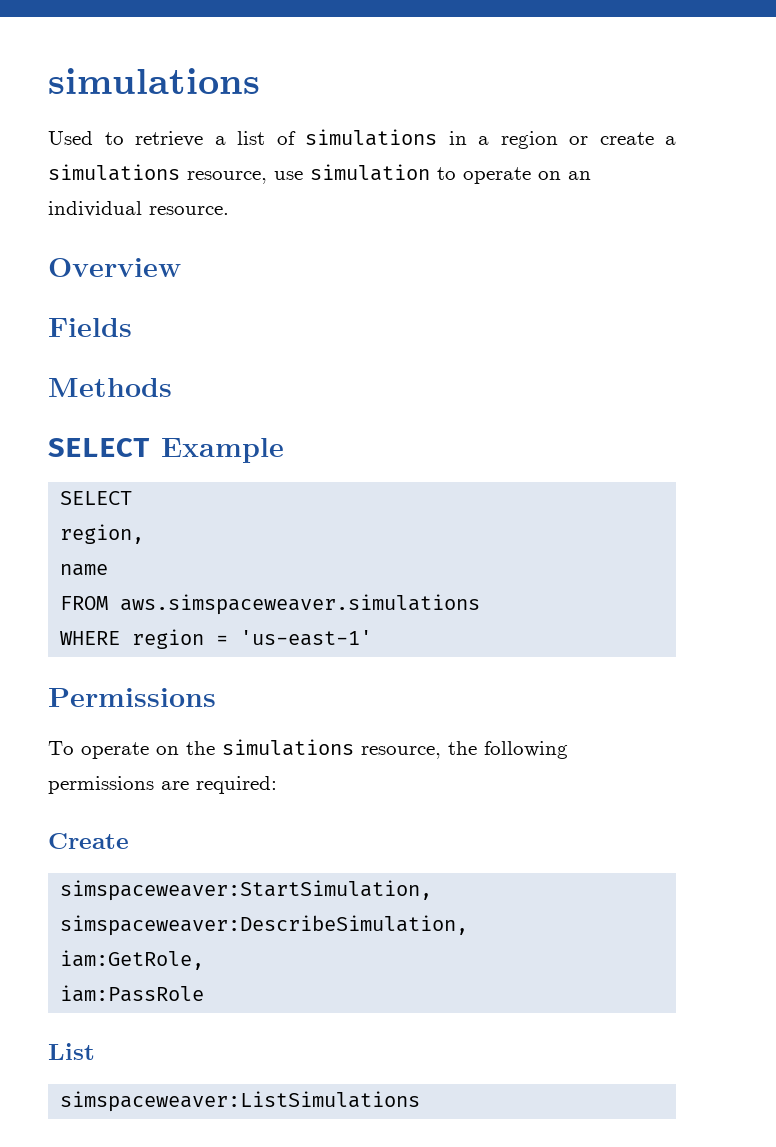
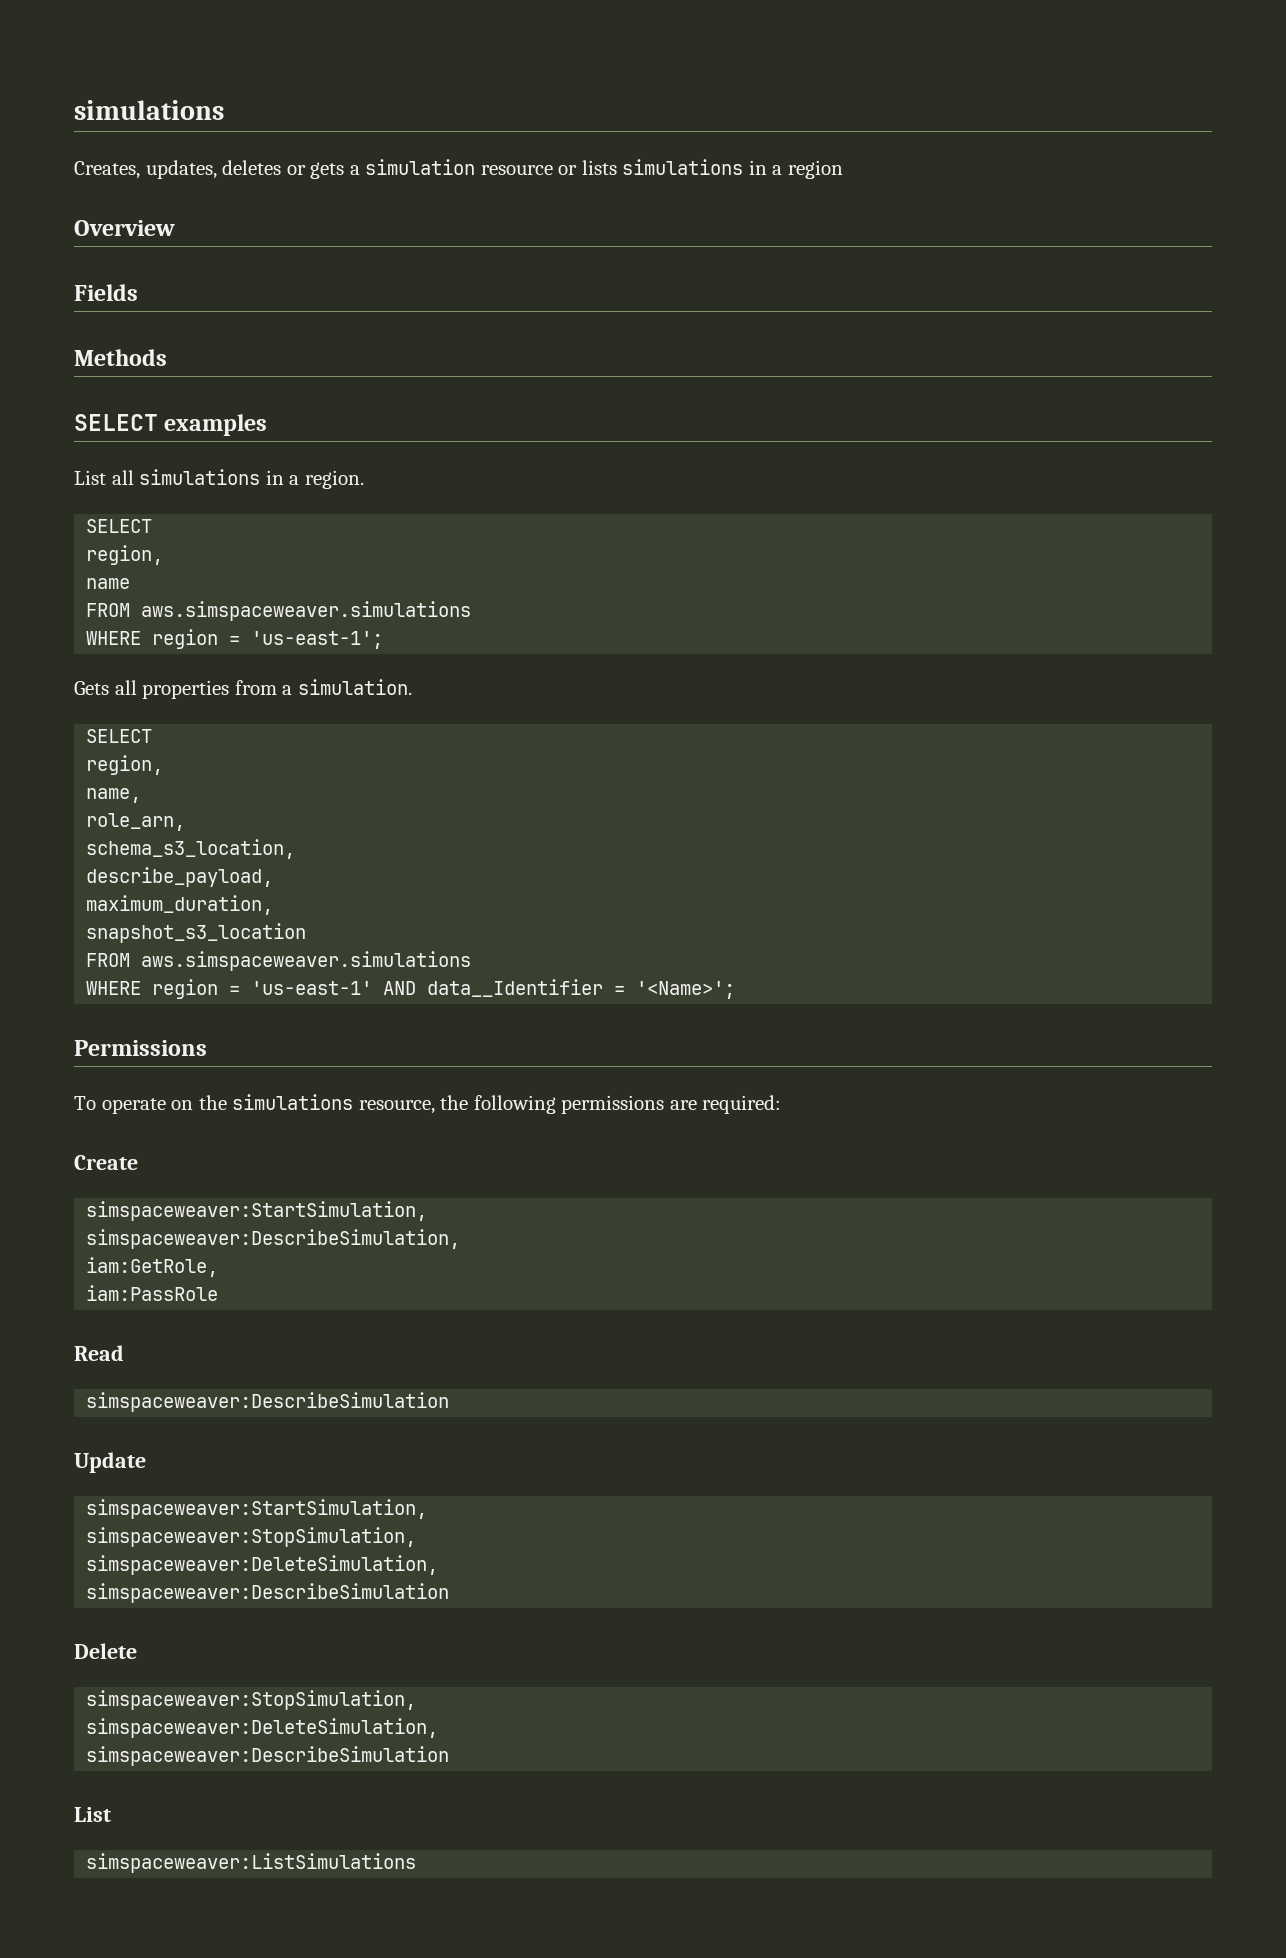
[48,129,676,149] [48,164,591,184] [48,201,229,217] [48,258,181,277] [48,318,132,337] [48,378,172,397] [48,438,284,463] Used to retrieve a list of simulations in a region or create a simulations resource, use simulation to operate on an individual resource. // Overview // Fields // Methods // SELECT Example -> [74,159,843,179] [74,220,175,236] [74,284,138,301] [74,349,167,366] [74,414,268,436] [74,469,364,489] Creates, updates, deletes or gets a simulation resource or lists simulations in a region // Overview // Fields // Methods // SELECT examples // List all simulations in a region.
(481, 604) none -> [86,629,384,649] [74,679,412,699] [86,729,153,743] [86,755,164,775] [86,788,142,803] [86,813,186,831] [86,839,296,859] [86,867,274,887] [86,895,274,915] [86,923,307,943] [86,951,472,971] // WHERE region = 'us-east-1'; // Gets all properties from a simulation. // SELECT // region, // name, // role_arn, // schema_s3_location, // describe_payload, // maximum_duration, // snapshot_s3_location // FROM aws.simspaceweaver.simulations
(373, 638) none -> [383,979,736,999] AND data__Identifier = '<Name>';
(205, 993) none -> [74,1345,124,1361] [86,1392,450,1412] [74,1452,146,1473] [86,1499,428,1519] [86,1527,417,1547] [86,1555,439,1575] [86,1583,450,1603] [74,1643,137,1659] [86,1690,417,1710] [86,1718,439,1738] [86,1746,450,1766] // Read // simspaceweaver:DescribeSimulation // Update // simspaceweaver:StartSimulation, // simspaceweaver:StopSimulation, // simspaceweaver:DeleteSimulation, // simspaceweaver:DescribeSimulation // Delete // simspaceweaver:StopSimulation, // simspaceweaver:DeleteSimulation, // simspaceweaver:DescribeSimulation

